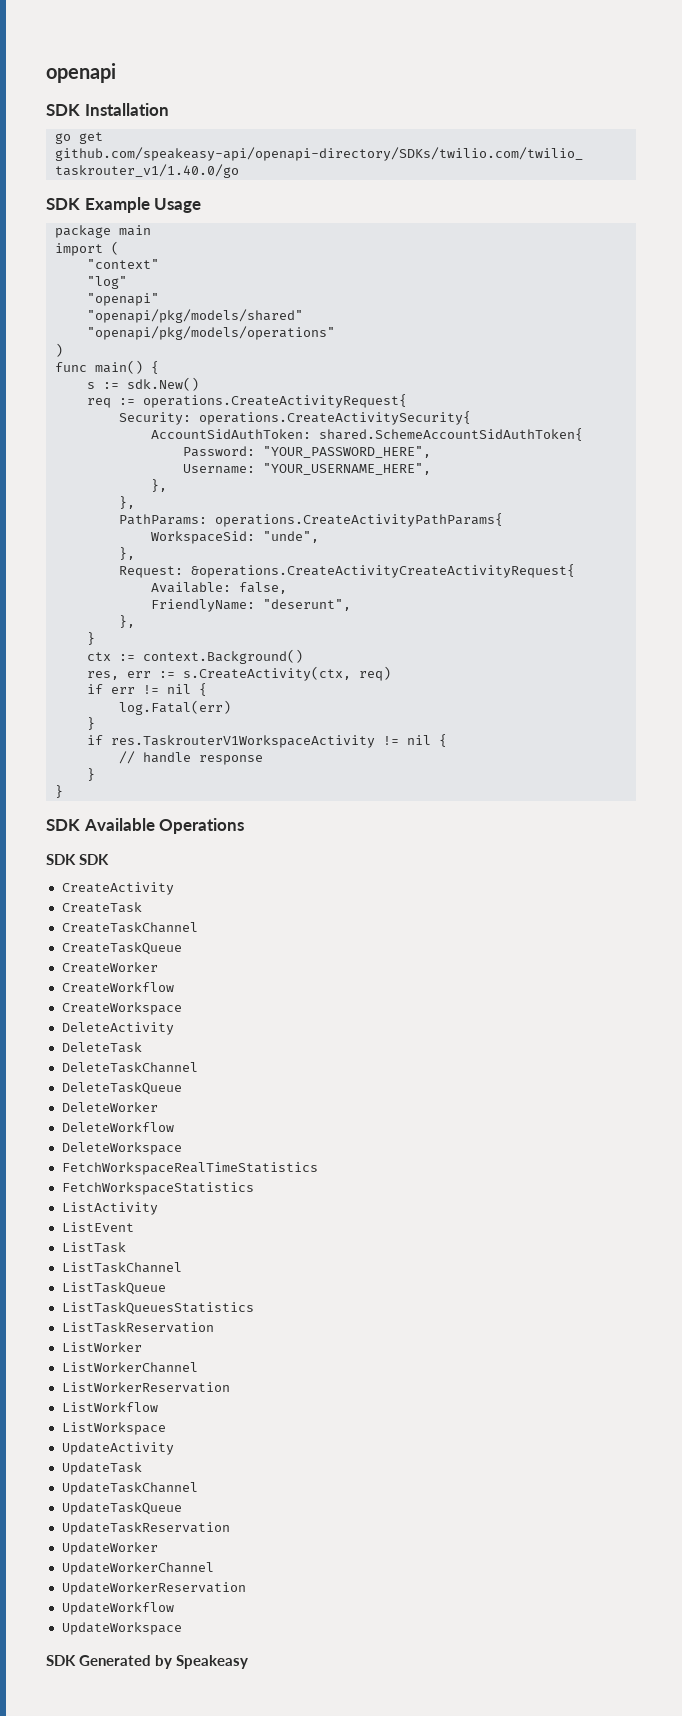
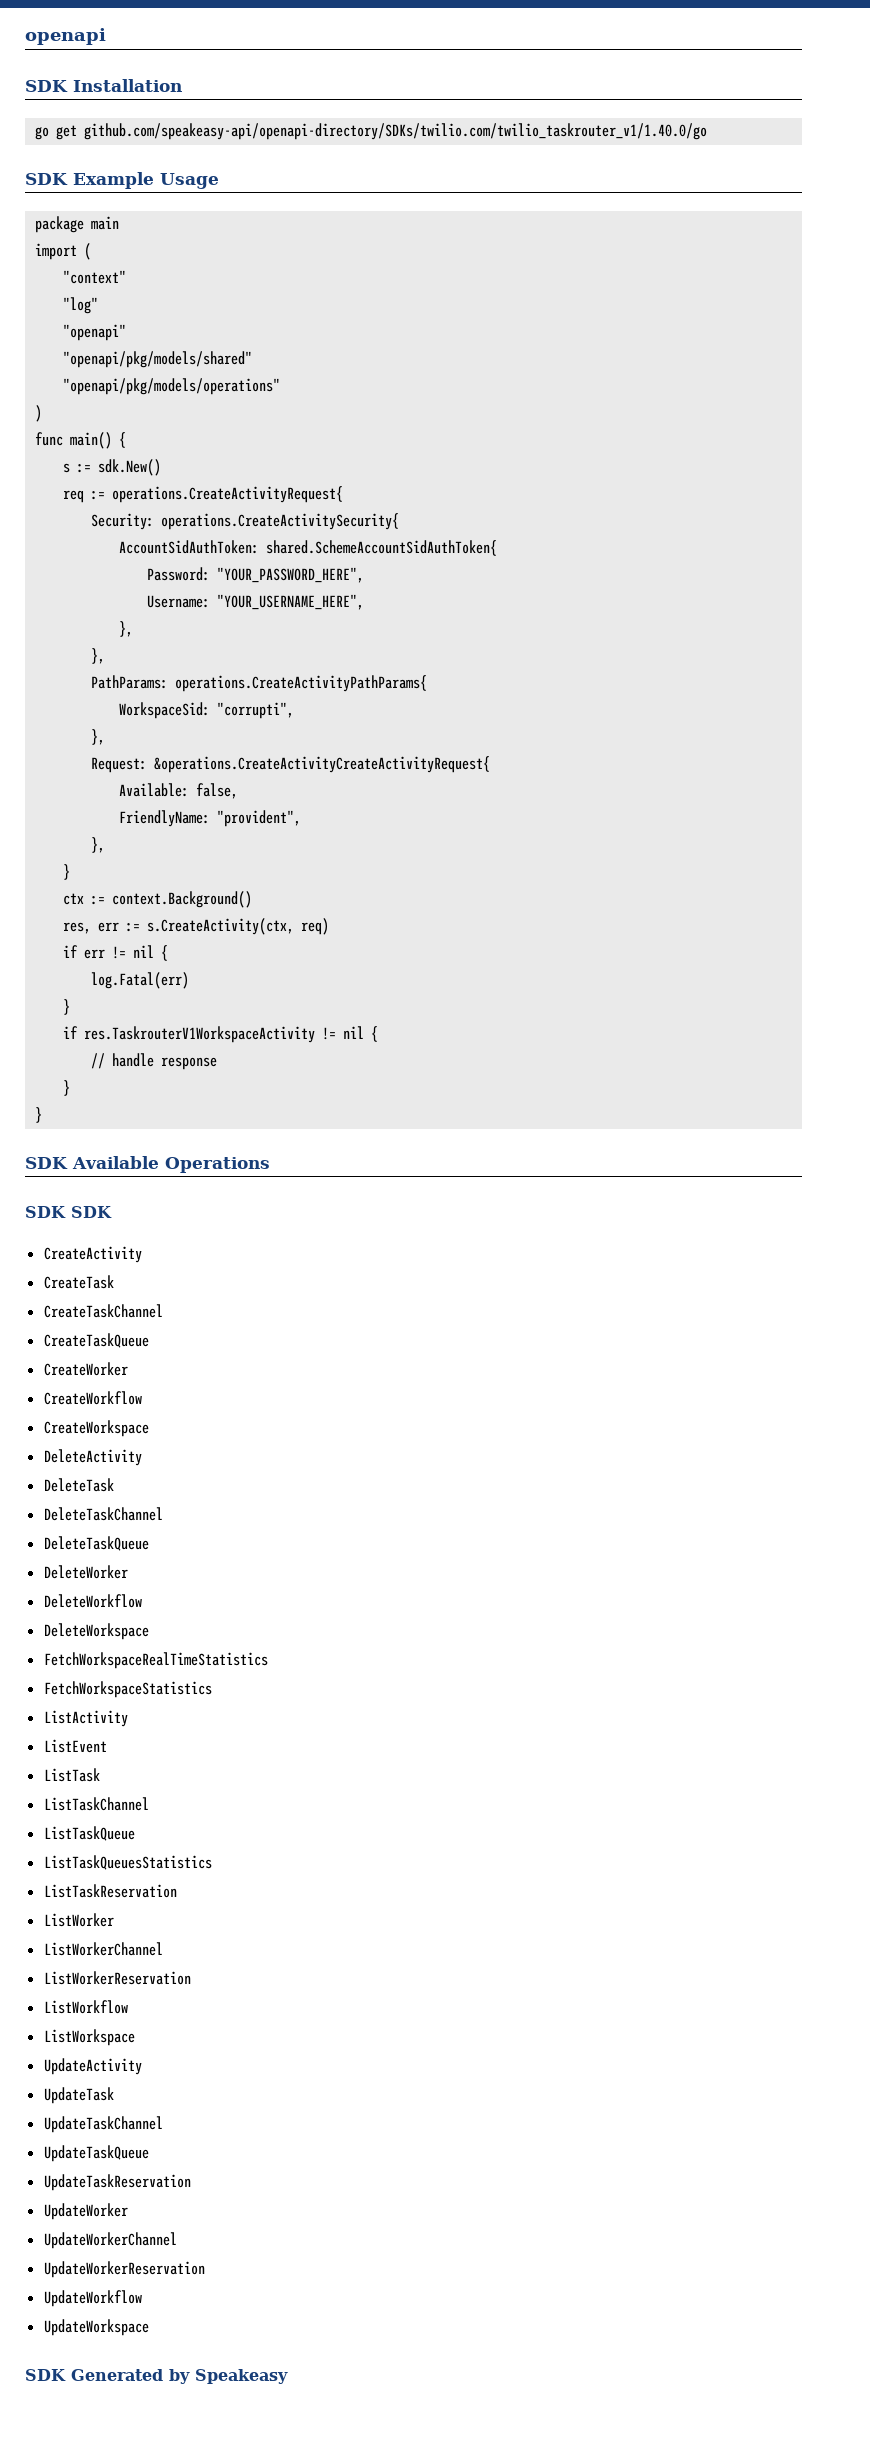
[262,531,319,543] "unde", -> [217,702,295,719] "corrupti",
[262,599,351,611] "deserunt", -> [217,810,302,827] "provident",

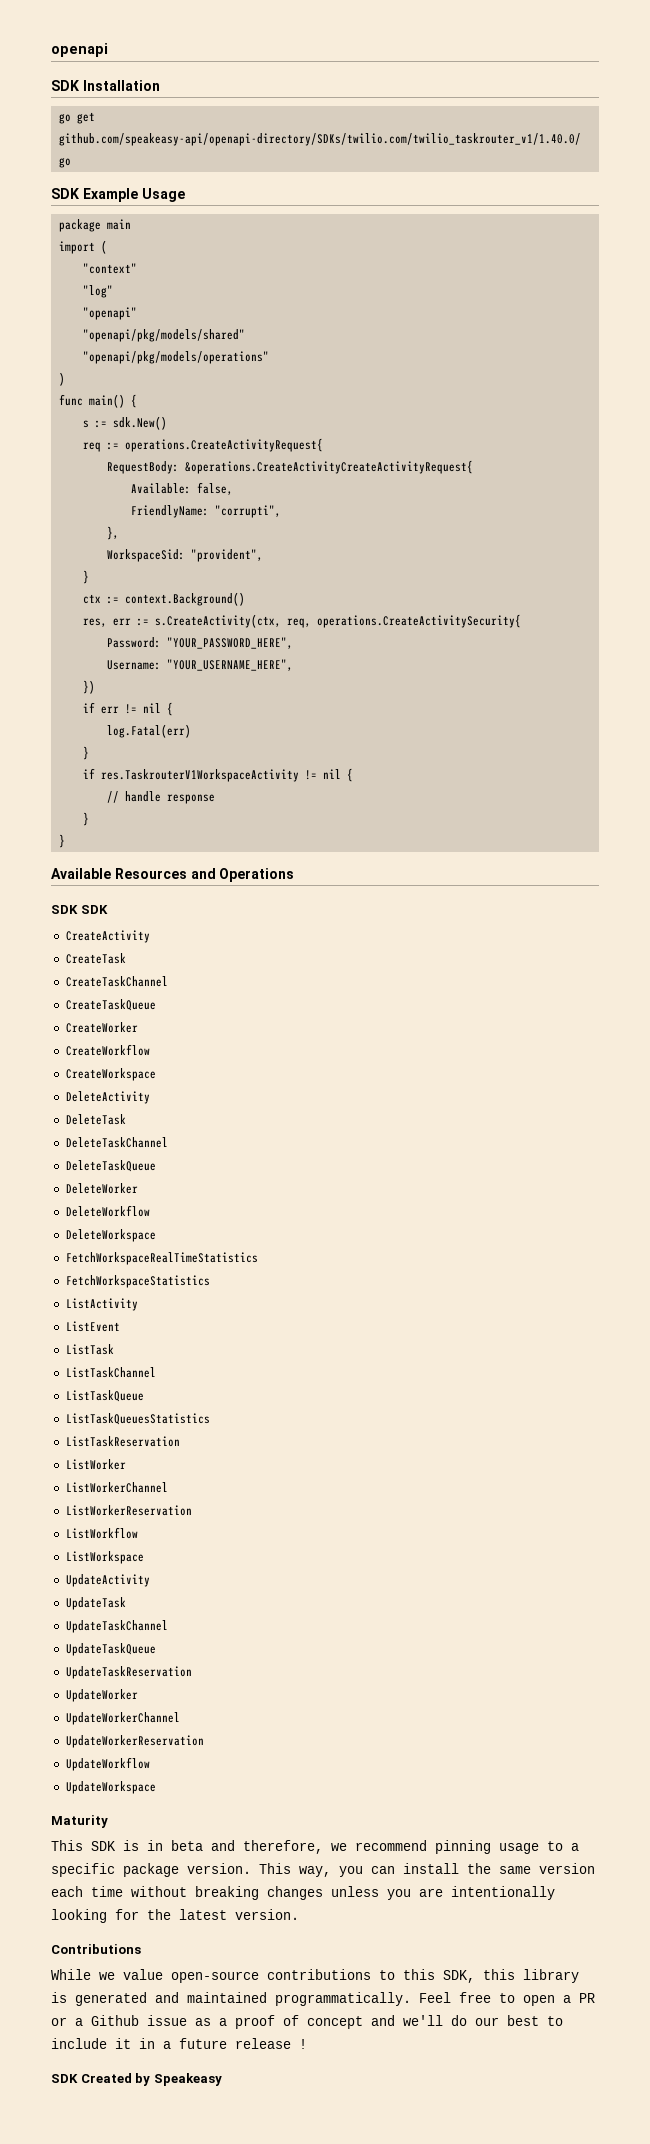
[91,513,400,530] [119,540,498,556] [147,567,365,583] [147,594,365,610] [119,621,134,637] [91,648,106,664] [91,675,428,692] [119,702,295,719] [91,729,106,745] [91,757,148,773] Security: operations.CreateActivitySecurity{ // AccountSidAuthToken: shared.SchemeAccountSidAuthToken{ // Password: "YOUR_PASSWORD_HERE", // Username: "YOUR_USERNAME_HERE", // }, // }, // PathParams: operations.CreateActivityPathParams{ // WorkspaceSid: "corrupti", // }, // Request: -> [107,461,180,474] RequestBody:
[217,810,302,827] [91,837,106,853] "provident", // }, -> [215,505,282,518] [107,526,120,540] [107,549,264,562] "corrupti", // }, // WorkspaceSid: "provident",
[301,918,330,935] req) -> [287,614,522,628] [107,637,294,649] [107,659,294,671] [83,680,96,694] req, operations.CreateActivitySecurity{ // Password: "YOUR_PASSWORD_HERE", // Username: "YOUR_USERNAME_HERE", // })
[25,1156,159,1169] SDK Available -> [51,868,216,879] Available Resources and
[25,2369,163,2381] SDK Generated -> [51,1815,108,1828] [51,1840,579,1854] [51,1863,595,1877] [51,1886,555,1900] [51,1909,299,1923] [51,1944,141,1954] [51,1969,579,1983] [51,1992,595,2006] [51,2015,563,2029] [51,2038,307,2049] [51,2073,132,2083] Maturity // This SDK is in beta and therefore, we recommend pinning usage to a specific package version. This way, you can install the same version each time without breaking changes unless you are intentionally looking for the latest version. // Contributions // While we value open-source contributions to this SDK, this library is generated and maintained programmatically. Feel free to open a PR or a Github issue as a proof of concept and we'll do our best to include it in a future release ! // SDK Created

